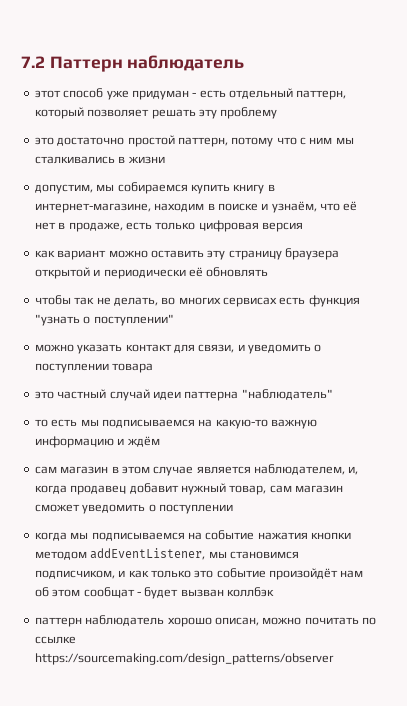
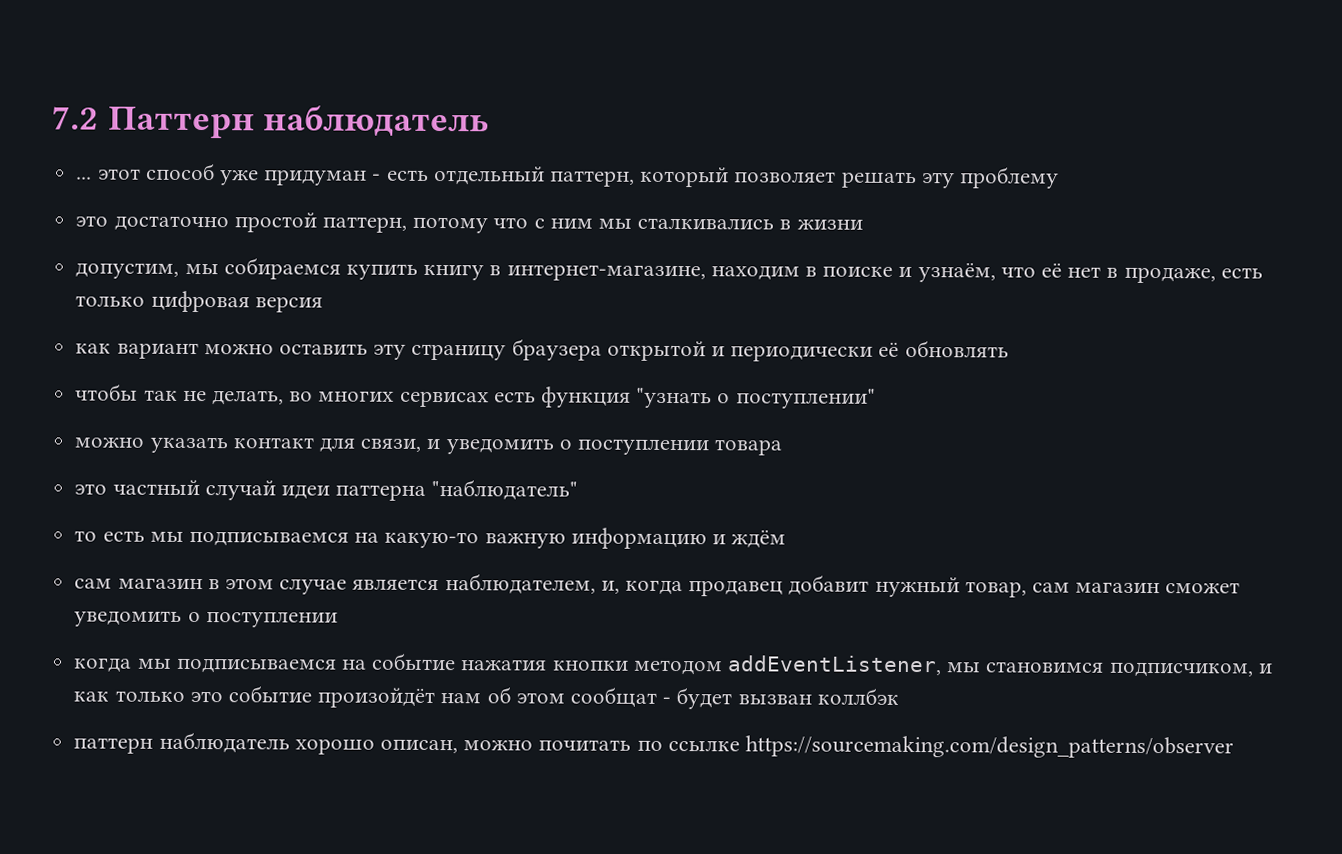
(245, 63) none -> [76,176,93,180] ...

